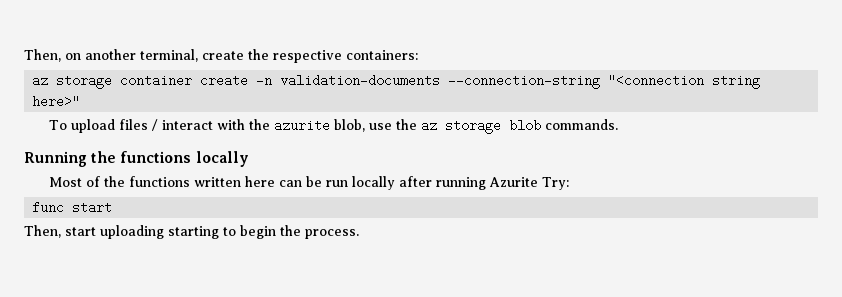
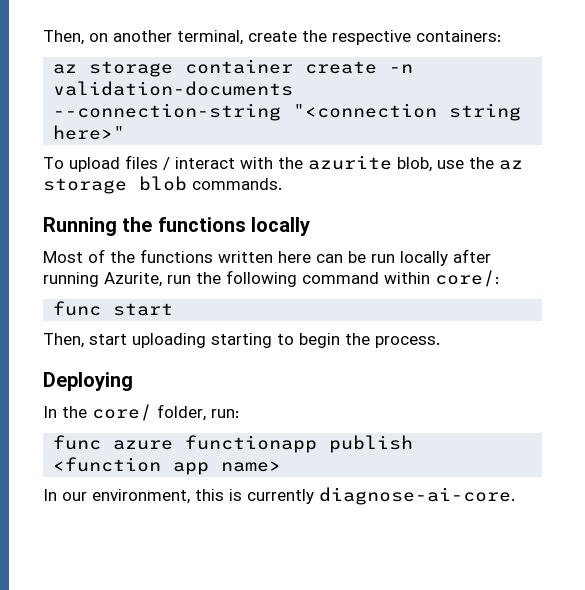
[489,177,570,190] Azurite Try: -> [104,270,499,287] Azurite, run the following command within core/:
(359, 234) none -> [43,372,133,391] [43,404,239,421] [53,435,414,453] [53,457,282,475] [43,487,515,505] // Deploying // In the core/ folder, run: // func azure functionapp publish <function app name> // In our environment, this is currently diagnose-ai-core.

